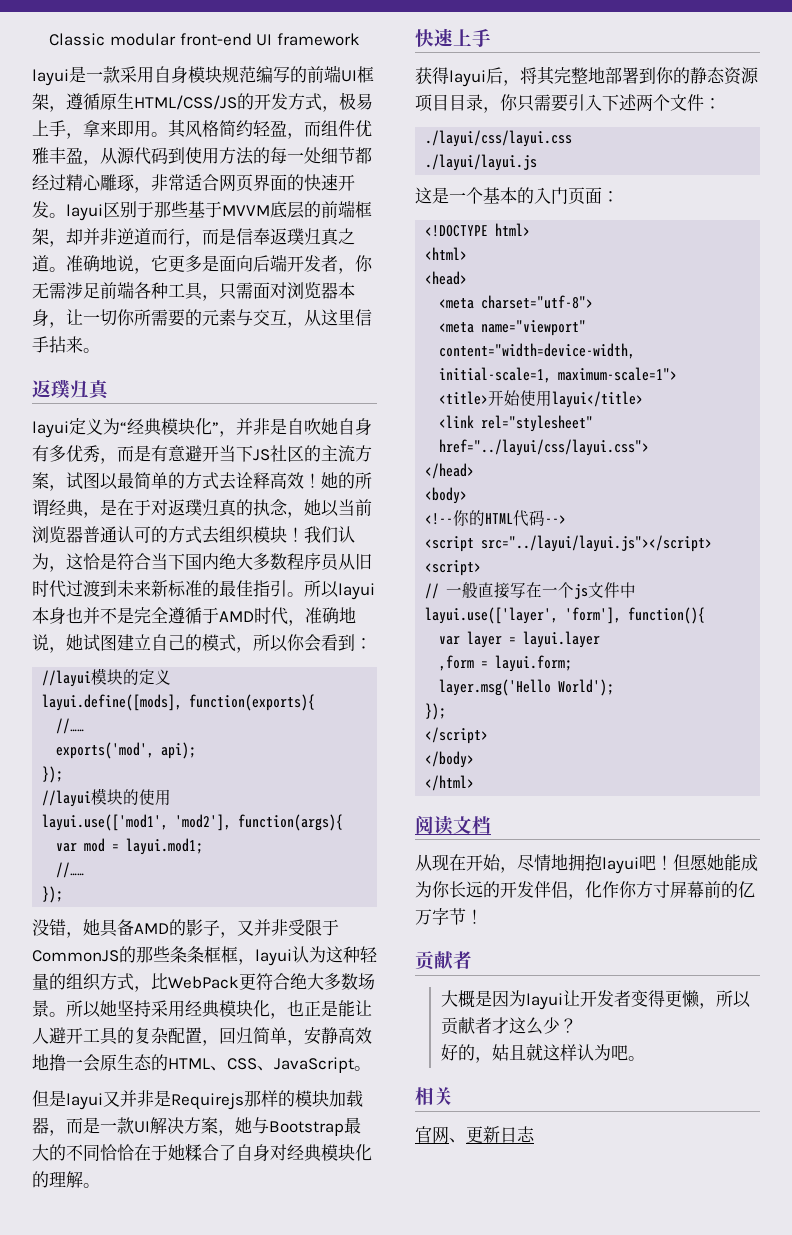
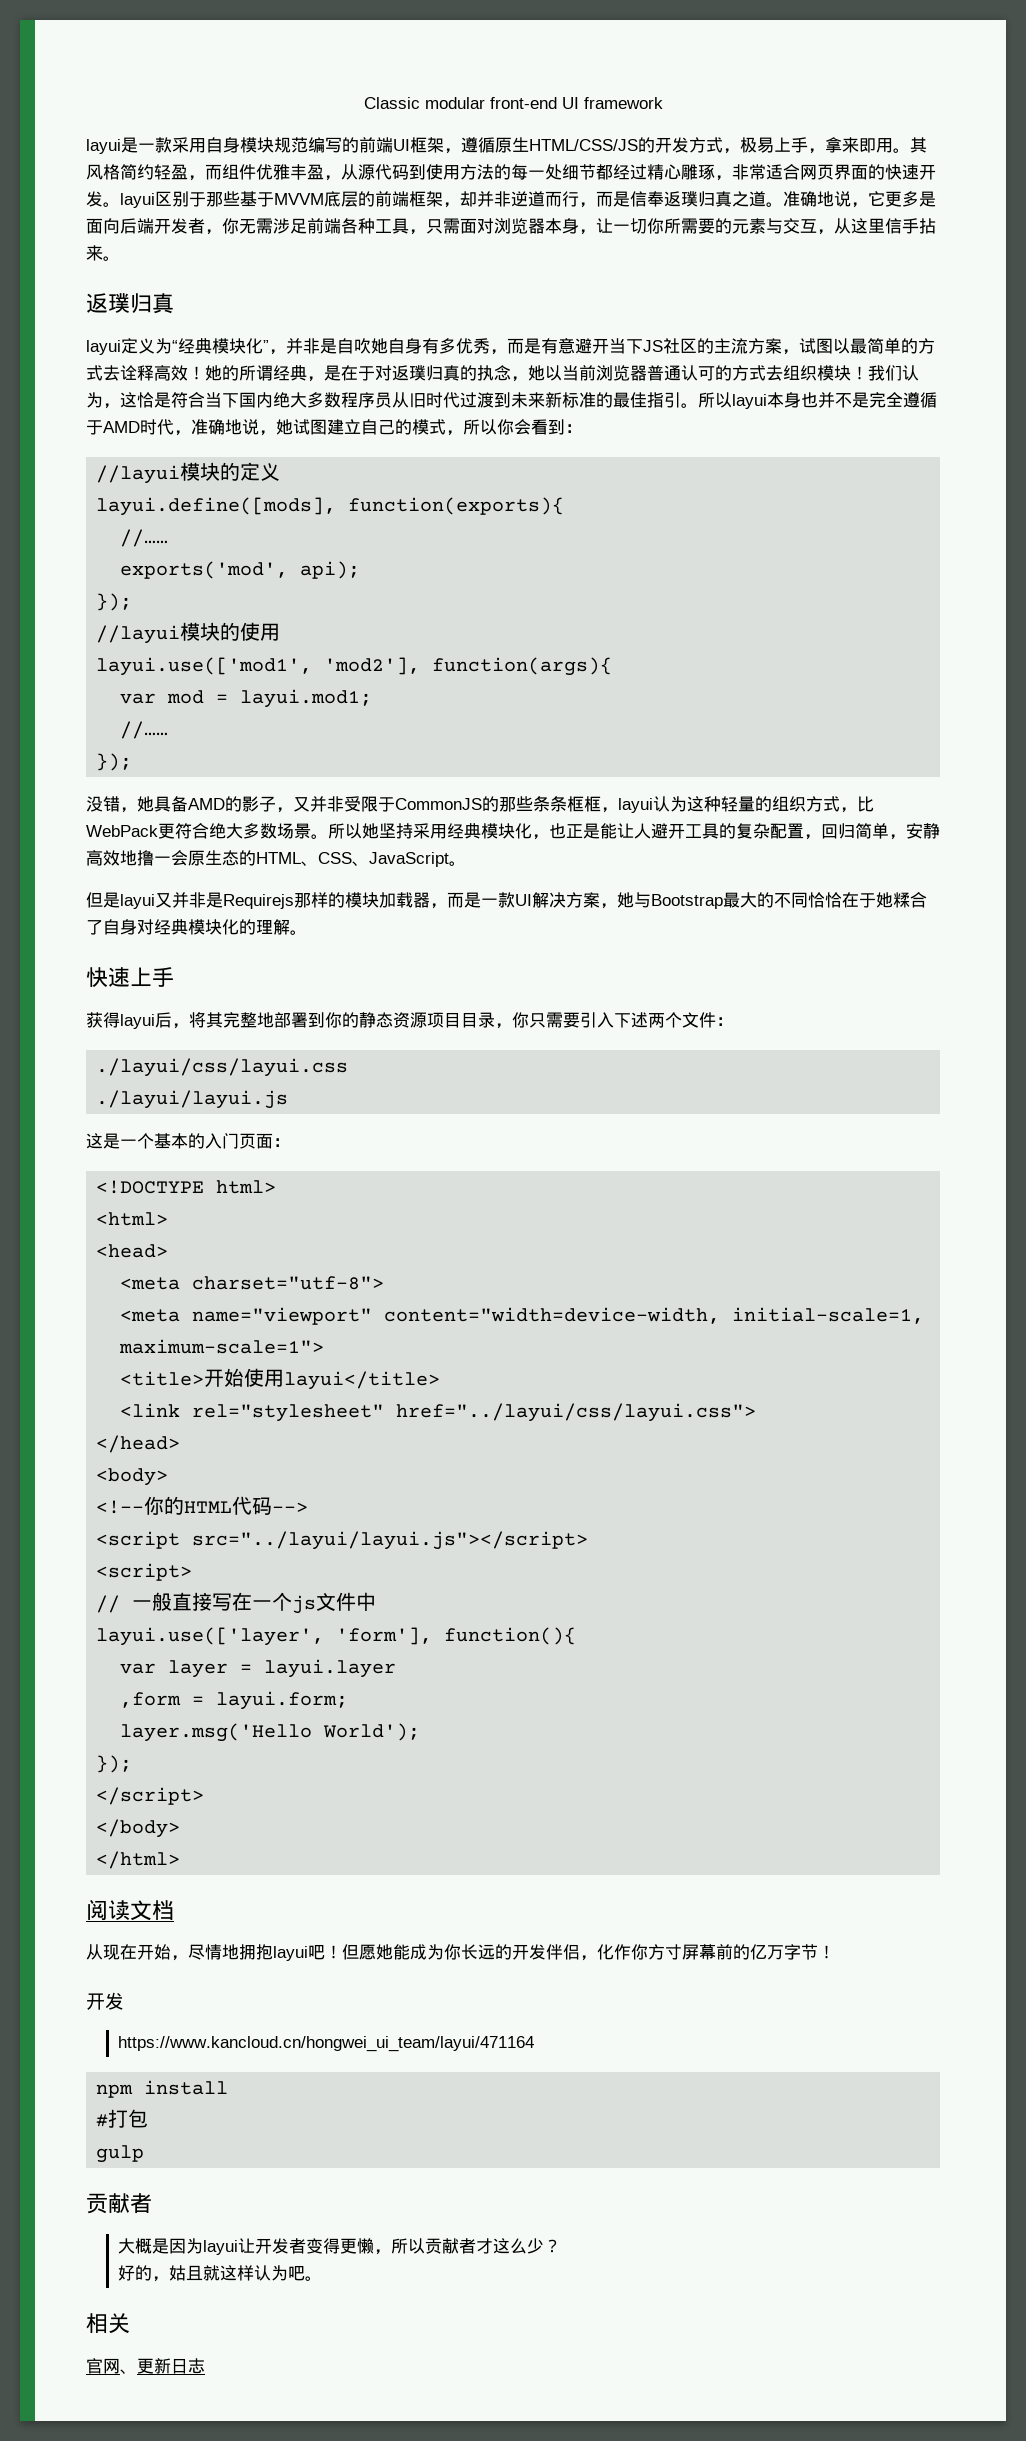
(483, 916) none -> [86,1992,124,2010] [118,2036,535,2052] [96,2080,229,2098] [96,2109,149,2128] [96,2145,145,2163] // 开发 // https://www.kancloud.cn/hongwei_ui_team/layui/471164 // npm install // #打包 // gulp

